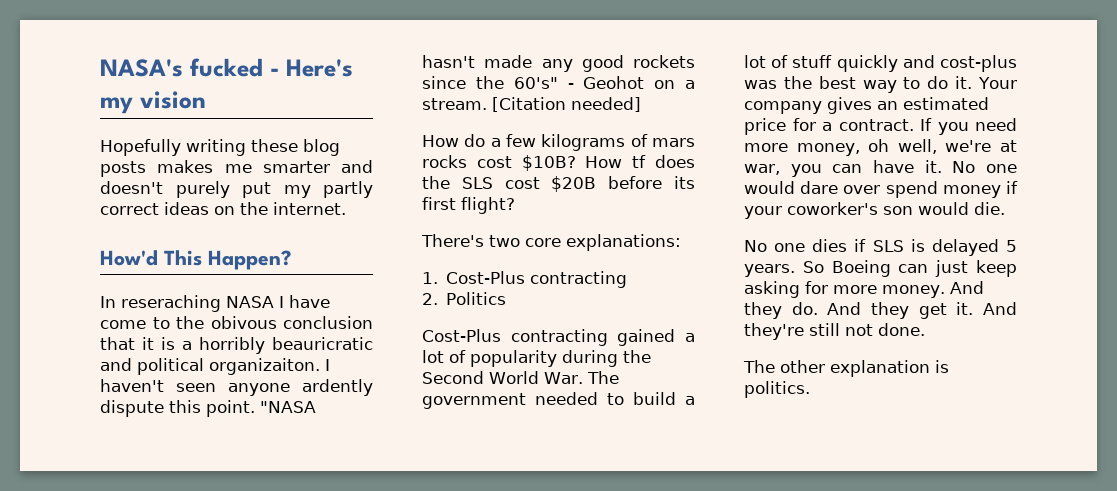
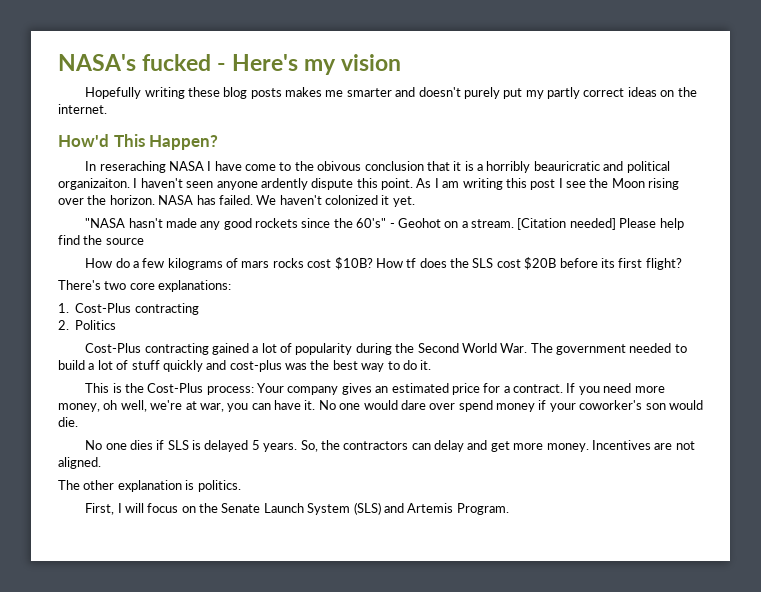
(255, 408) none -> [416,178,680,190] [58,195,415,207] As I am writing this post I see the Moon rising over the horizon. NASA has failed. We haven't colonized it yet. //
(641, 104) none -> [619,218,684,230] [58,235,144,245] Please help find the source
(973, 82) none -> [85,383,254,395] // This is the Cost-Plus process:
[802,260,1017,277] [744,281,984,298] [744,302,1017,319] [744,323,925,340] So Boeing can just keep asking for more money. And they do. And they get it. And they're still not done. -> [300,440,695,452] [58,457,101,469] So, the contractors can delay and get more money. Incentives are not aligned.
(810, 389) none -> [85,502,509,515] // First, I will focus on the Senate Launch System (SLS) and Artemis Program.

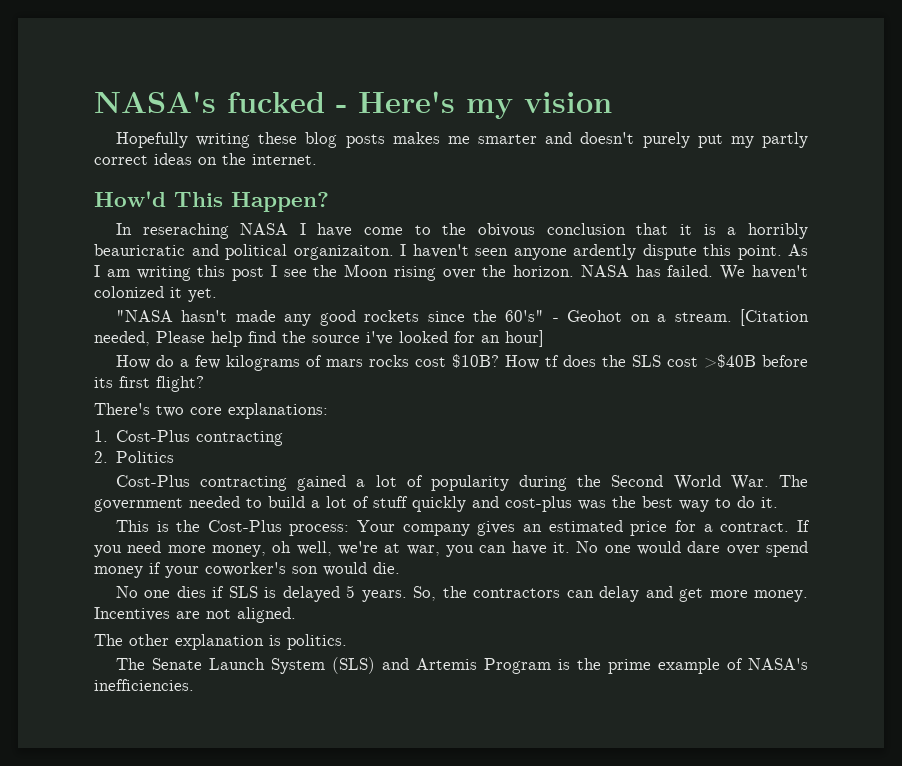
[569,218,616,230] needed] -> [94,331,150,346] needed,
(144, 241) none -> [366,330,544,347] i've looked for an hour]
[524,257,557,270] $20B -> [703,354,756,368] >$40B
[85,503,219,515] First, I will focus on the -> [115,658,145,670] The
[456,503,509,515] Program. -> [483,658,809,674] [94,679,194,691] Program is the prime example of NASA's inefficiencies.

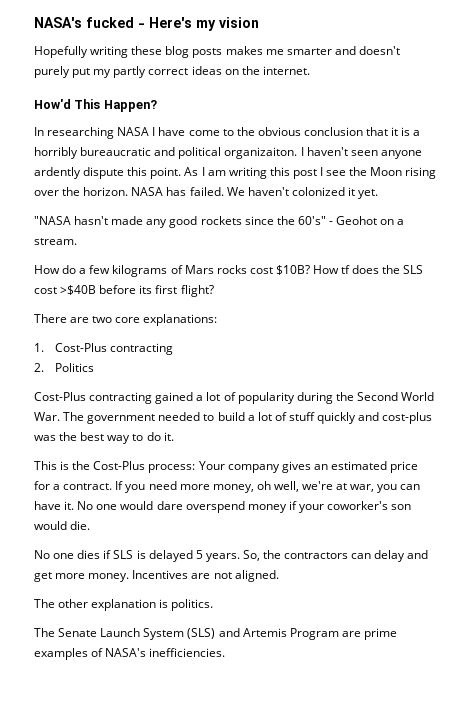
[142,223,229,239] reseraching -> [47,127,115,139] researching
[478,223,536,237] obivous -> [257,127,301,136] obvious
[94,244,185,256] beauricratic -> [80,147,152,156] bureaucratic
[740,309,809,326] [94,330,544,347] [Citation needed, Please help find the source i've looked for an hour] -> (77, 241) none
[325,359,363,367] mars -> [184,265,214,274] Mars
[94,403,150,415] There's -> [34,314,90,323] There are
[726,541,808,557] over spend -> [185,501,245,513] overspend
[557,658,720,674] is the prime example -> [341,628,397,640] [34,648,88,660] are prime examples

